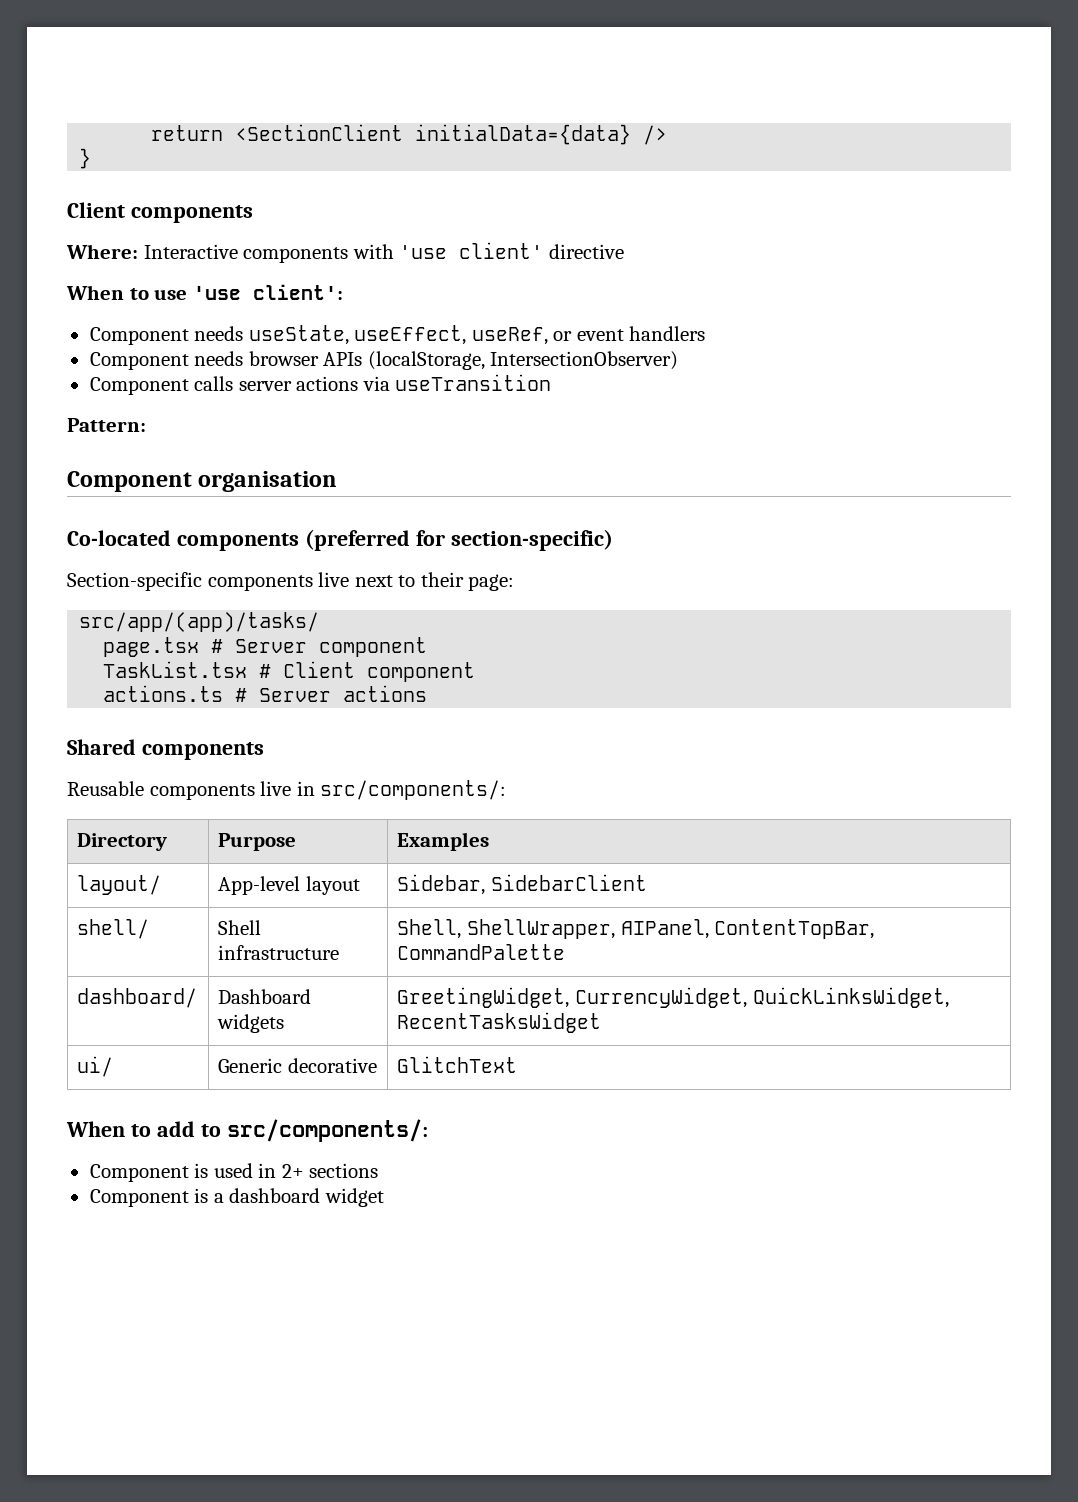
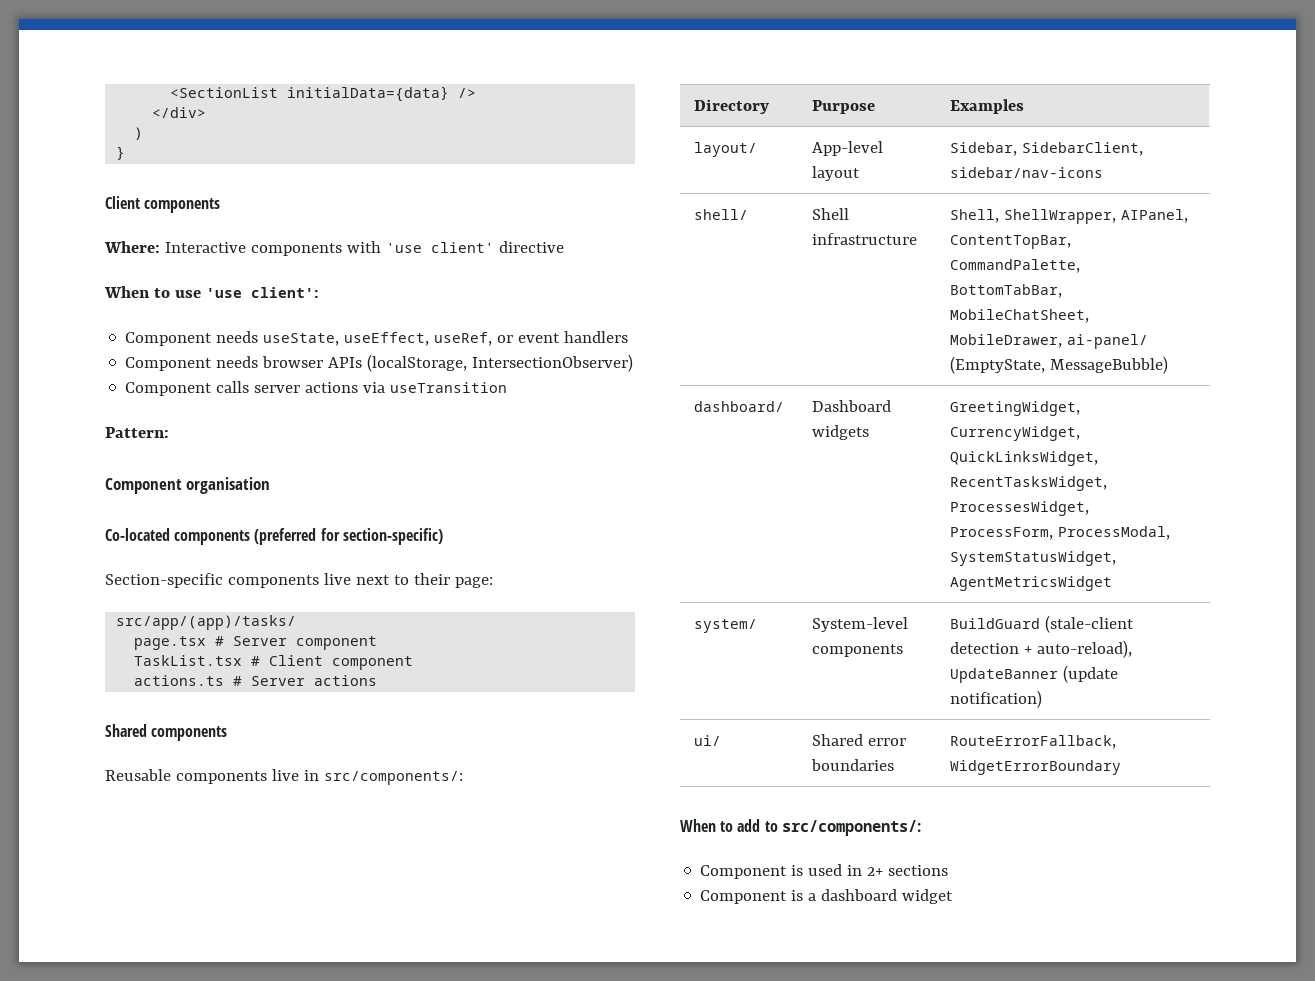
[151,124,404,141] return <SectionClient -> [170,87,279,98] <SectionList
(668, 135) none -> [152,107,207,118] [134,127,144,140] // </div> // )
[490,874,647,891] SidebarClient -> [1021,142,1143,156] [949,167,1103,178] SidebarClient, sidebar/nav-icons
[397,944,566,960] CommandPalette -> [949,259,1080,273] [949,284,1062,298] [949,309,1089,323] [949,334,1148,349] [949,356,1168,374] CommandPalette, BottomTabBar, MobileChatSheet, MobileDrawer, ai-panel/ (EmptyState, MessageBubble)
[397,1012,602,1033] [77,1056,114,1077] [218,1058,377,1073] [397,1056,518,1073] RecentTasksWidget // ui/ | Generic decorative | GlitchText -> [949,476,1107,491] [949,501,1089,516] [949,526,1170,540] [949,551,1116,566] [949,576,1112,591] [693,619,757,633] [811,617,908,632] [811,644,903,657] [949,615,1134,633] [949,640,1132,658] [949,665,1118,683] [949,690,1042,708] [693,735,721,746] [811,734,906,746] [810,759,894,771] [949,735,1116,749] [949,760,1121,775] RecentTasksWidget, ProcessesWidget, ProcessForm, ProcessModal, SystemStatusWidget, AgentMetricsWidget // system/ | System-level components | BuildGuard (stale-client detection + auto-reload), UpdateBanner (update notification) // ui/ | Shared error boundaries | RouteErrorFallback, WidgetErrorBoundary

